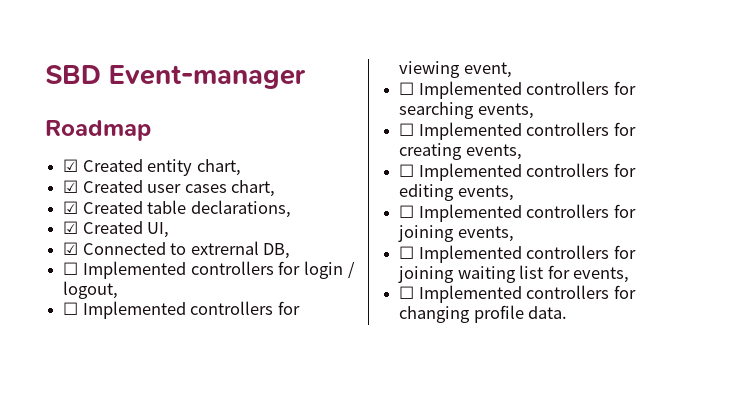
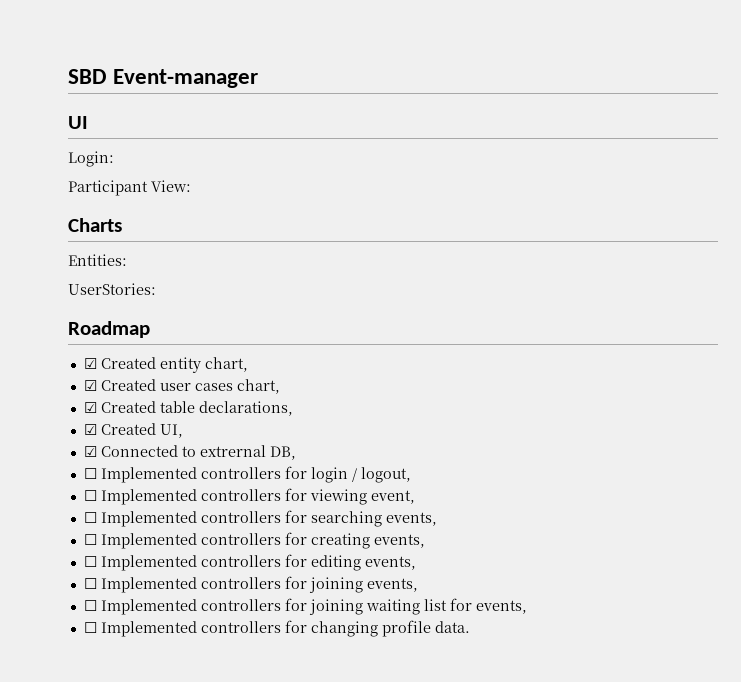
(306, 77) none -> [68,116,88,129] [68,151,114,167] [68,180,191,196] [68,218,122,232] [68,254,127,266] [68,283,156,295] // UI // Login: // Participant View: // Charts // Entities: // UserStories:

